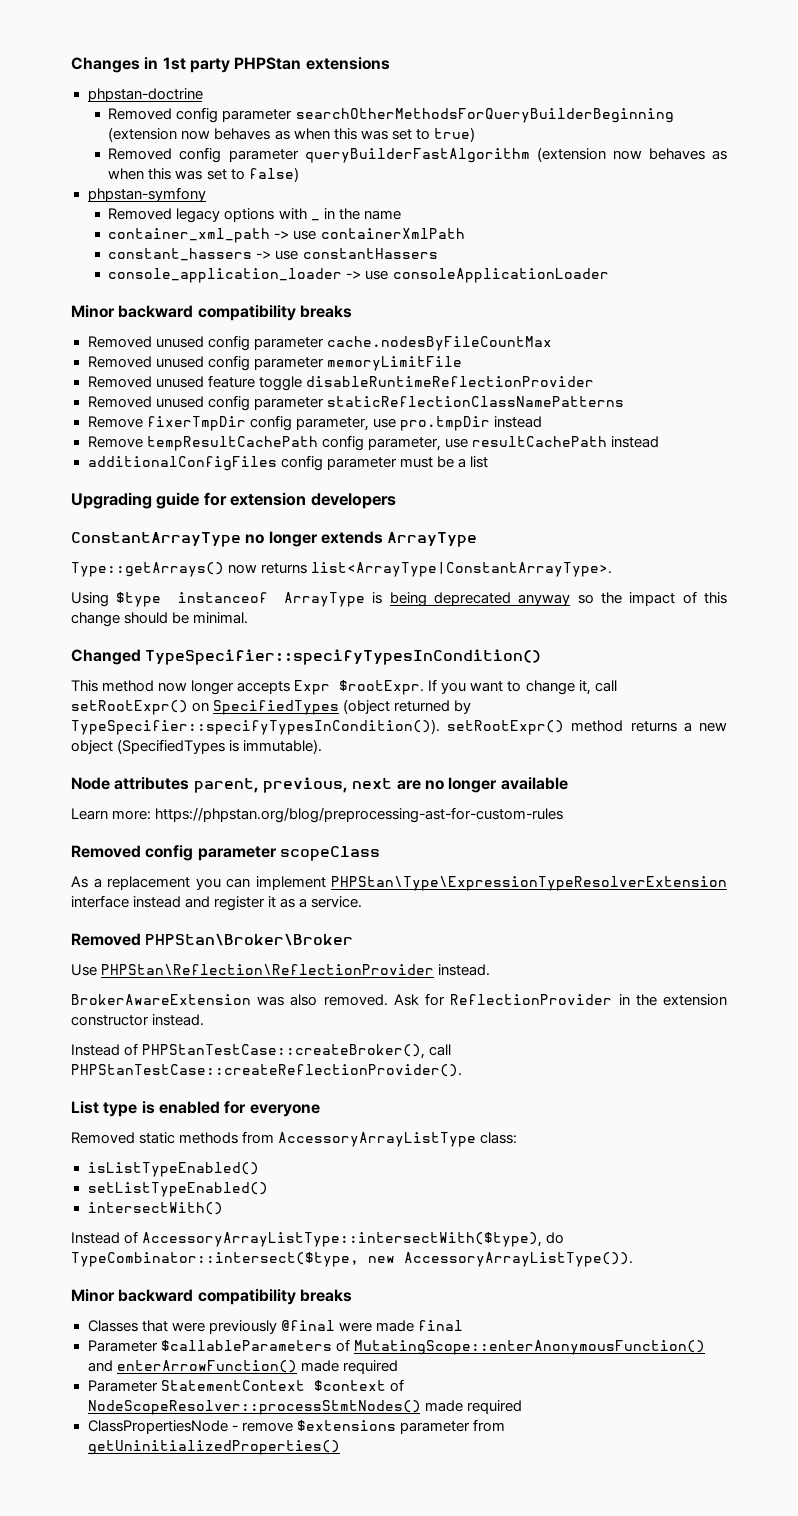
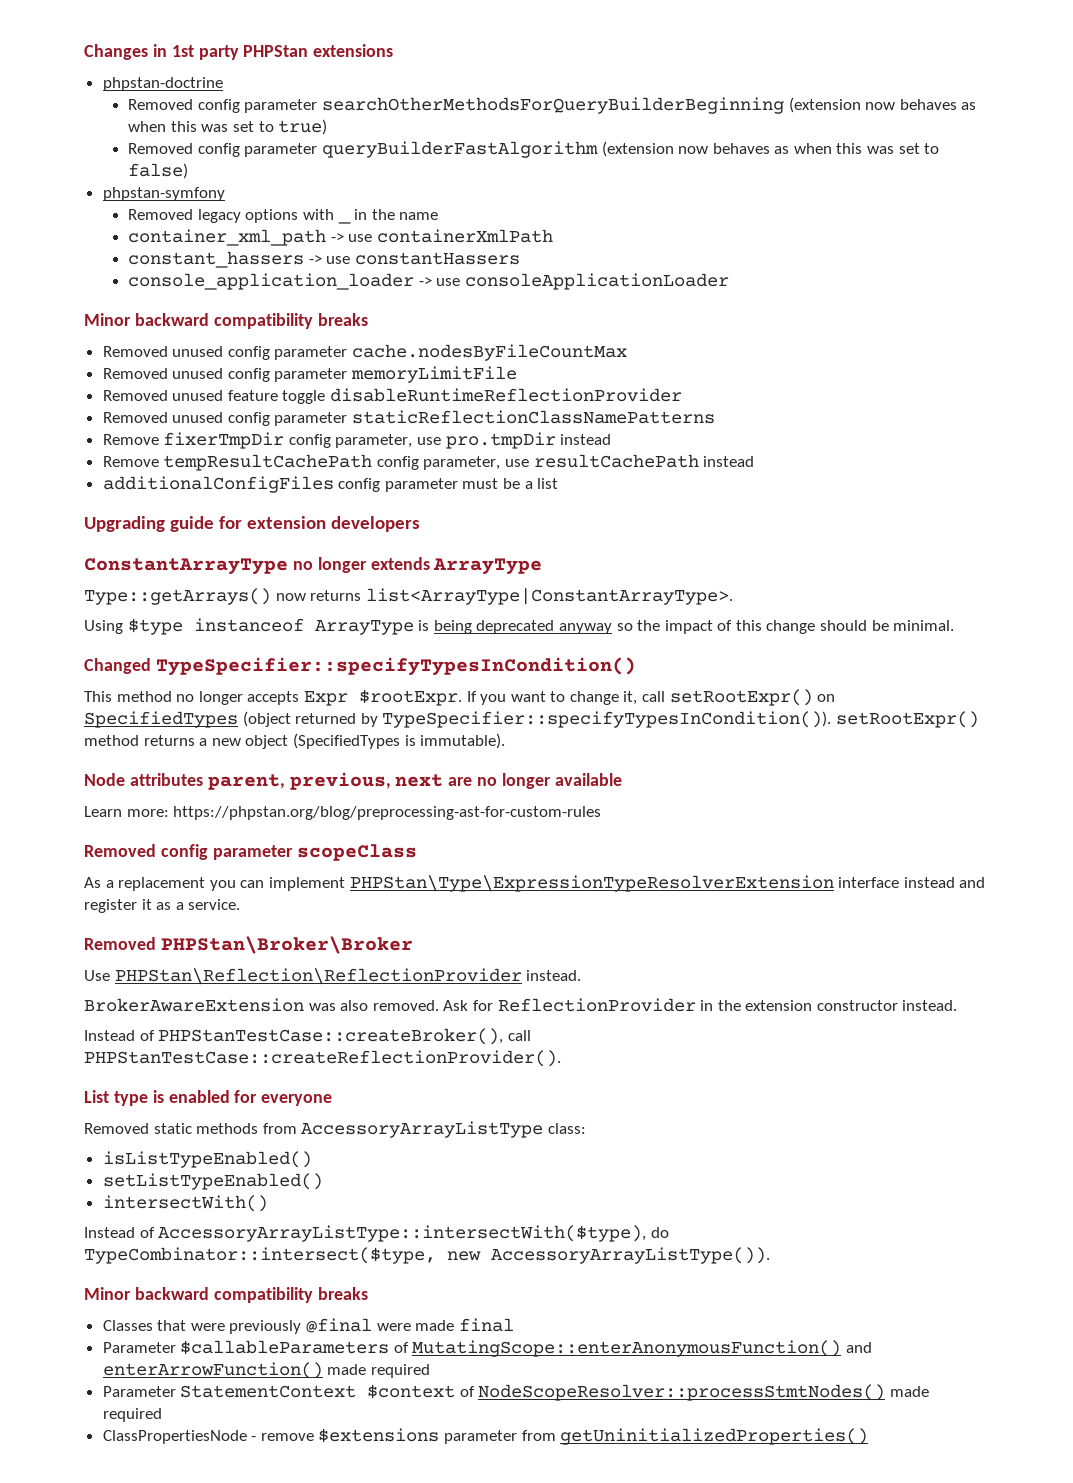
[158,682,188,692] now -> [176,694,195,702] no

